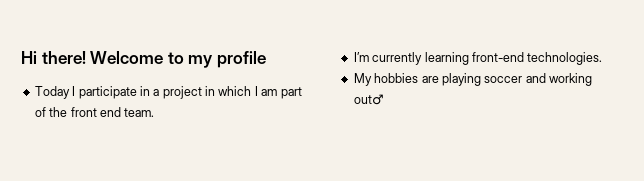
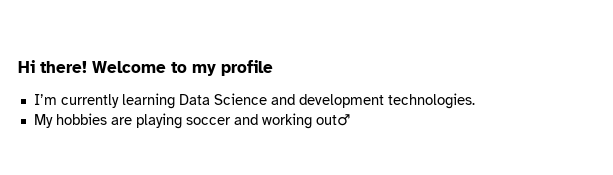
[34,86,302,99] [34,107,155,117] // Today I participate in a project in which I am part of the front end team. -> (273, 68) none
[471,52,524,62] front-end -> [178,93,384,108] Data Science and development

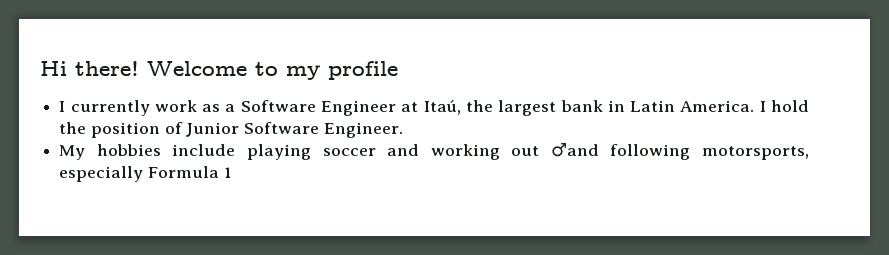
[33,93,475,109] I’m currently learning Data Science and development technologies. -> [59,100,809,116] [59,122,403,138] I currently work as a Software Engineer at Itaú, the largest bank in Latin America. I hold the position of Junior Software Engineer.
[110,117,132,125] are -> [172,144,236,156] include
[315,114,350,126] out♂ -> [511,143,809,160] [59,166,231,182] out ♂and following motorsports, especially Formula 1

